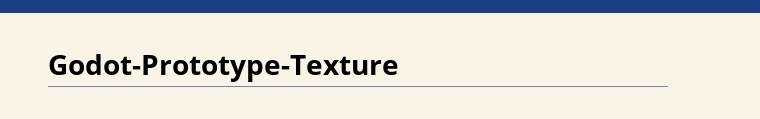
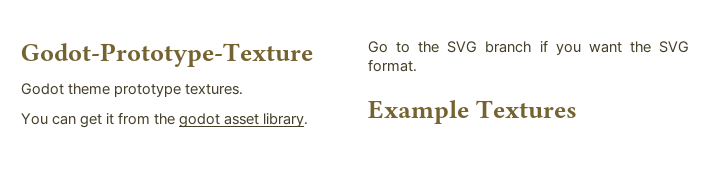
(399, 68) none -> [21,83,244,97] [21,112,309,128] [368,40,689,55] [368,59,417,72] [368,100,577,124] // Godot theme prototype textures. // You can get it from the godot asset library. // Go to the SVG branch if you want the SVG format. // Example Textures

